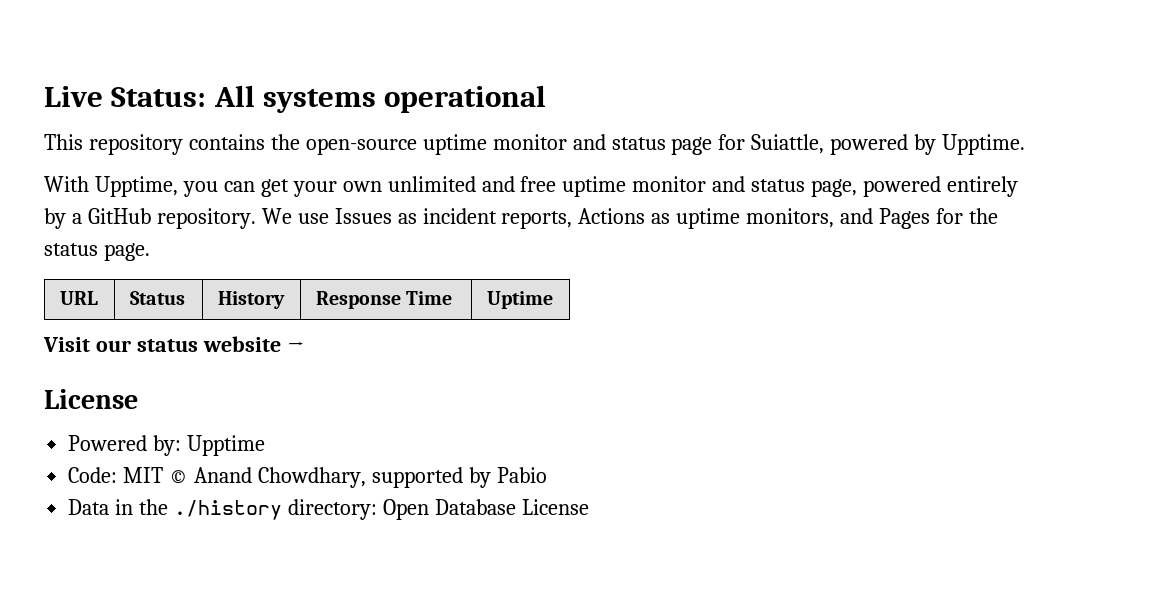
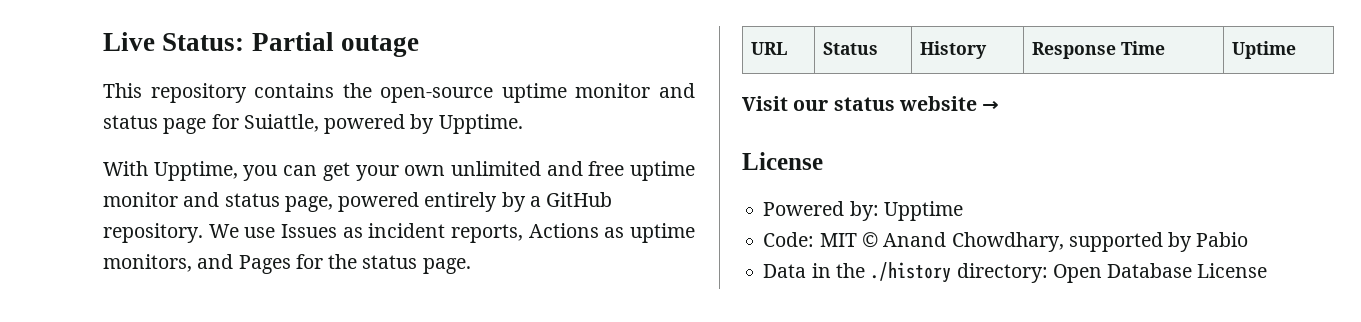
[213,85,547,113] All systems operational -> [251,32,419,57] Partial outage

